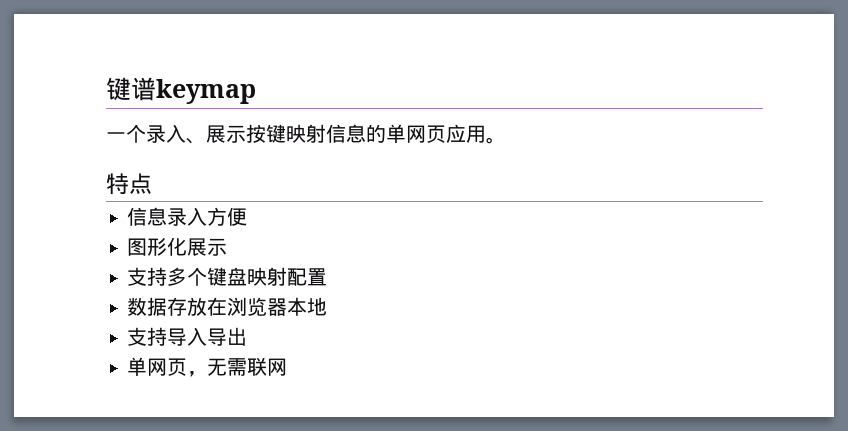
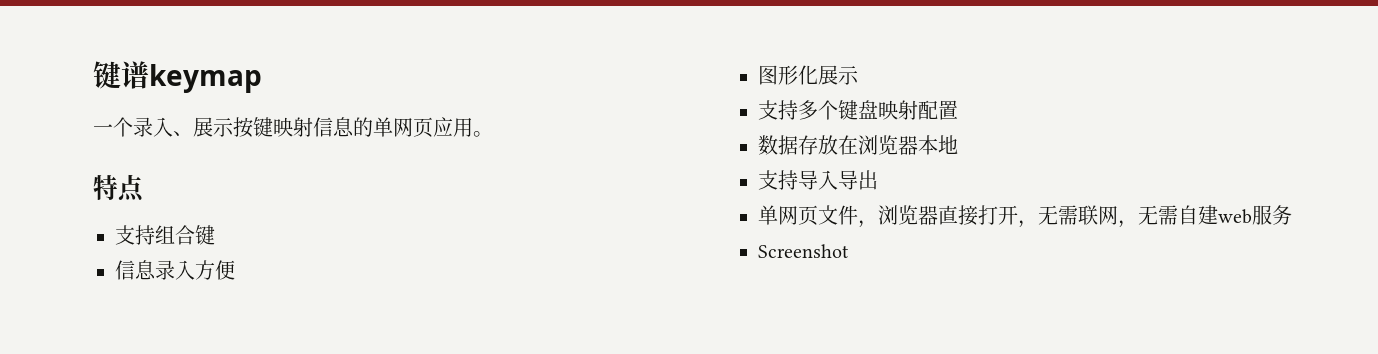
(152, 183) none -> [115,225,215,245] // 支持组合键
[187,357,288,377] ，无需联网 -> [818,205,1292,228] [758,244,849,258] 文件，浏览器直接打开，无需联网，无需自建web服务 // Screenshot

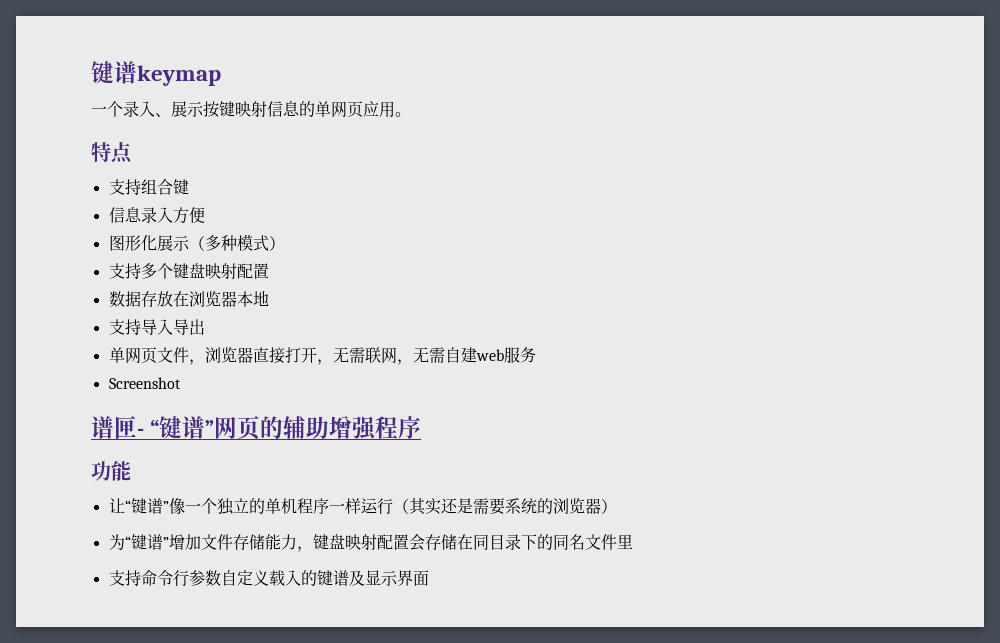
(859, 75) none -> [188,234,285,251] （多种模式）
(849, 251) none -> [91,416,422,441] [91,461,131,481] [108,498,617,515] [108,534,633,552] [108,570,429,587] // 谱匣- “键谱”网页的辅助增强程序 // 功能 // 让“键谱”像一个独立的单机程序一样运行（其实还是需要系统的浏览器） // 为“键谱”增加文件存储能力，键盘映射配置会存储在同目录下的同名文件里 // 支持命令行参数自定义载入的键谱及显示界面

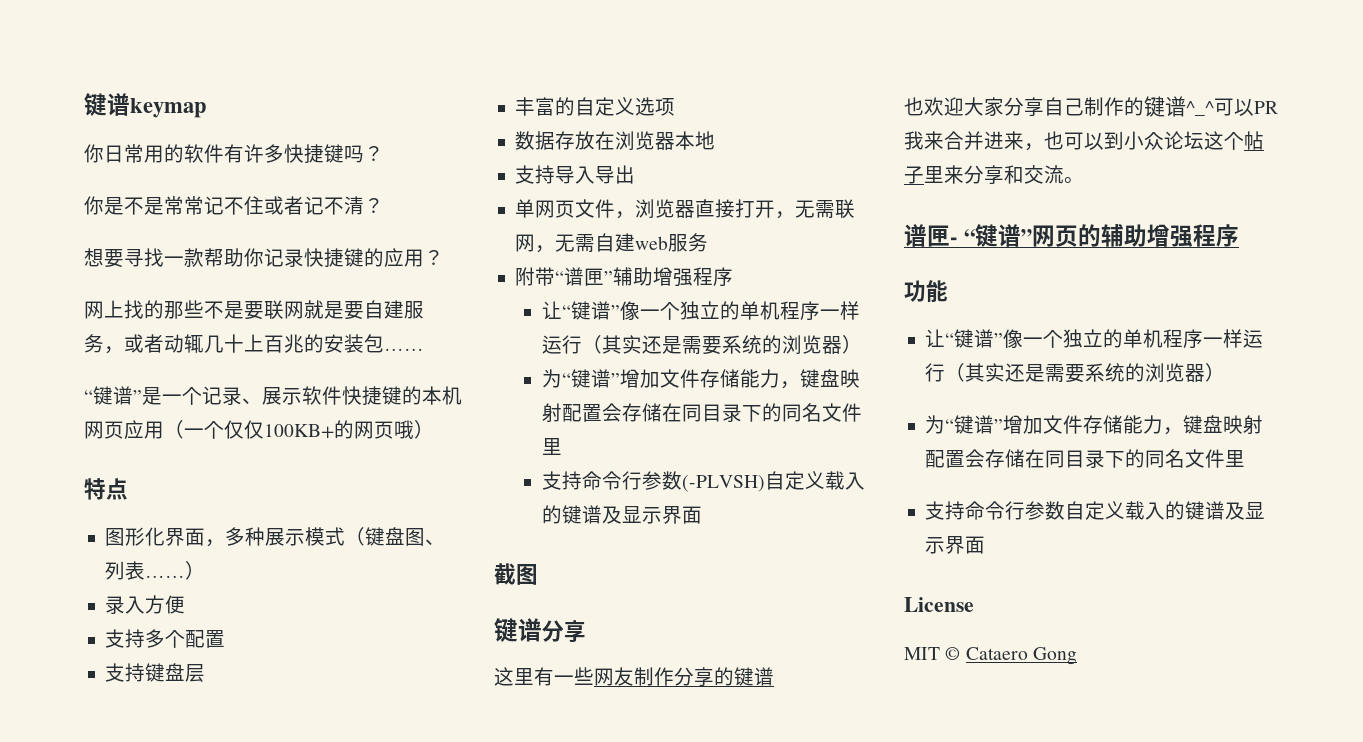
[91,101,411,118] [91,142,133,164] [108,179,189,195] [108,207,205,224] [108,234,285,251] [108,263,269,279] 一个录入、展示按键映射信息的单网页应用。 // 特点 // 支持组合键 // 信息录入方便 // 图形化展示（多种模式） // 支持多个键盘映射配置 -> [84,144,384,164] [84,196,384,215] [84,248,444,268] [84,300,424,320] [84,334,424,354] [84,386,462,406] [84,420,434,439] [84,478,128,500] [105,527,446,547] [105,561,206,580] [105,595,186,614] [105,629,226,648] [105,663,206,682] [515,97,676,116] 你日常用的软件有许多快捷键吗？ // 你是不是常常记不住或者记不清？ // 想要寻找一款帮助你记录快捷键的应用？ // 网上找的那些不是要联网就是要自建服务，或者动辄几十上百兆的安装包…… // “键谱”是一个记录、展示软件快捷键的本机网页应用（一个仅仅100KB+的网页哦） // 特点 // 图形化界面，多种展示模式（键盘图、列表……） // 录入方便 // 支持多个配置 // 支持键盘层 // 丰富的自定义选项
[108,377,181,389] Screenshot -> [515,267,734,287] [541,301,860,321] [541,335,862,355] [541,369,860,389] [541,403,862,422] [541,438,562,455] [541,471,865,492] [541,505,702,524] [494,563,538,585] [494,618,586,642] [494,667,774,687] [904,96,1278,117] [904,131,1264,151] [904,165,1084,185] 附带“谱匣”辅助增强程序 // 让“键谱”像一个独立的单机程序一样运行（其实还是需要系统的浏览器） // 为“键谱”增加文件存储能力，键盘映射配置会存储在同目录下的同名文件里 // 支持命令行参数(-PLVSH)自定义载入的键谱及显示界面 // 截图 // 键谱分享 // 这里有一些网友制作分享的键谱 // 也欢迎大家分享自己制作的键谱^_^可以PR我来合并进来，也可以到小众论坛这个帖子里来分享和交流。
(429, 578) none -> [904,597,974,612] [904,647,1077,665] // License // MIT © Cataero Gong

